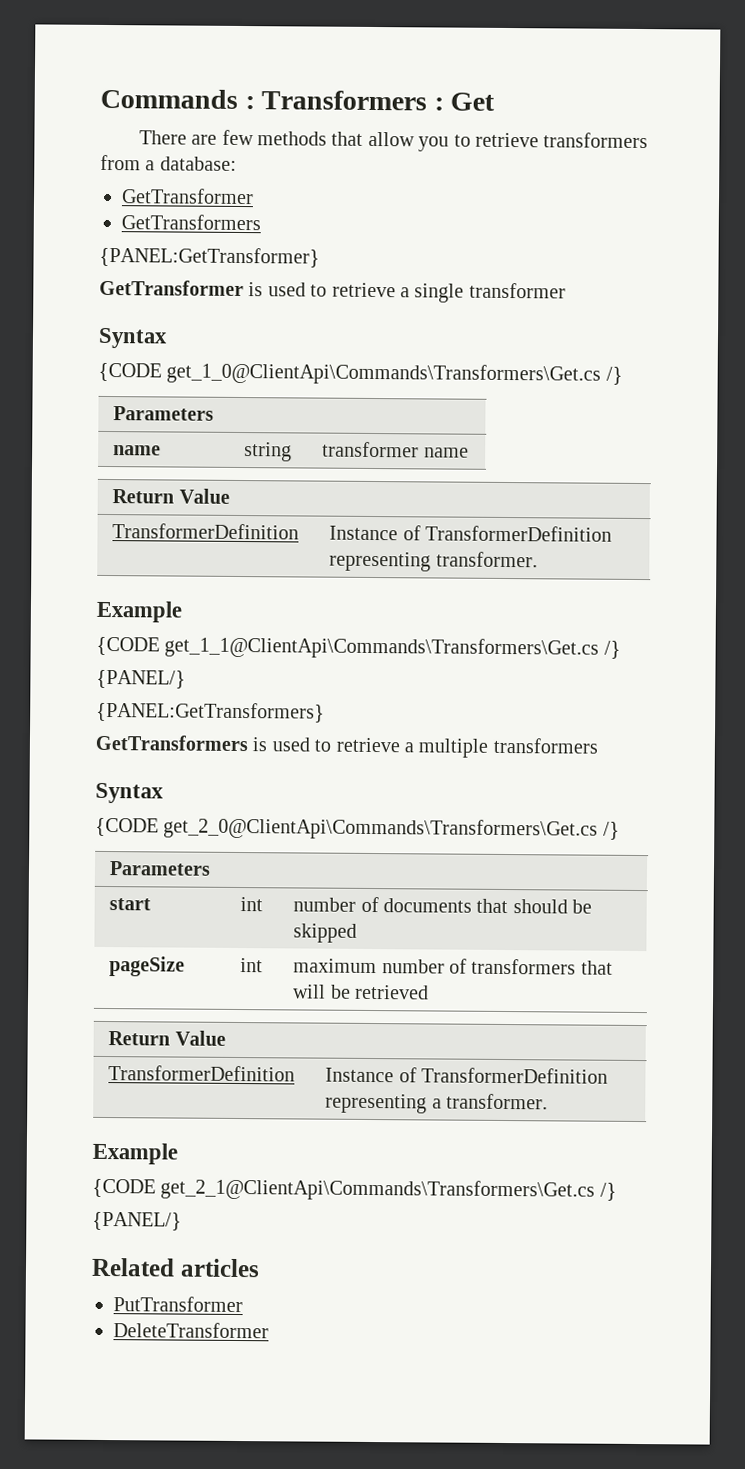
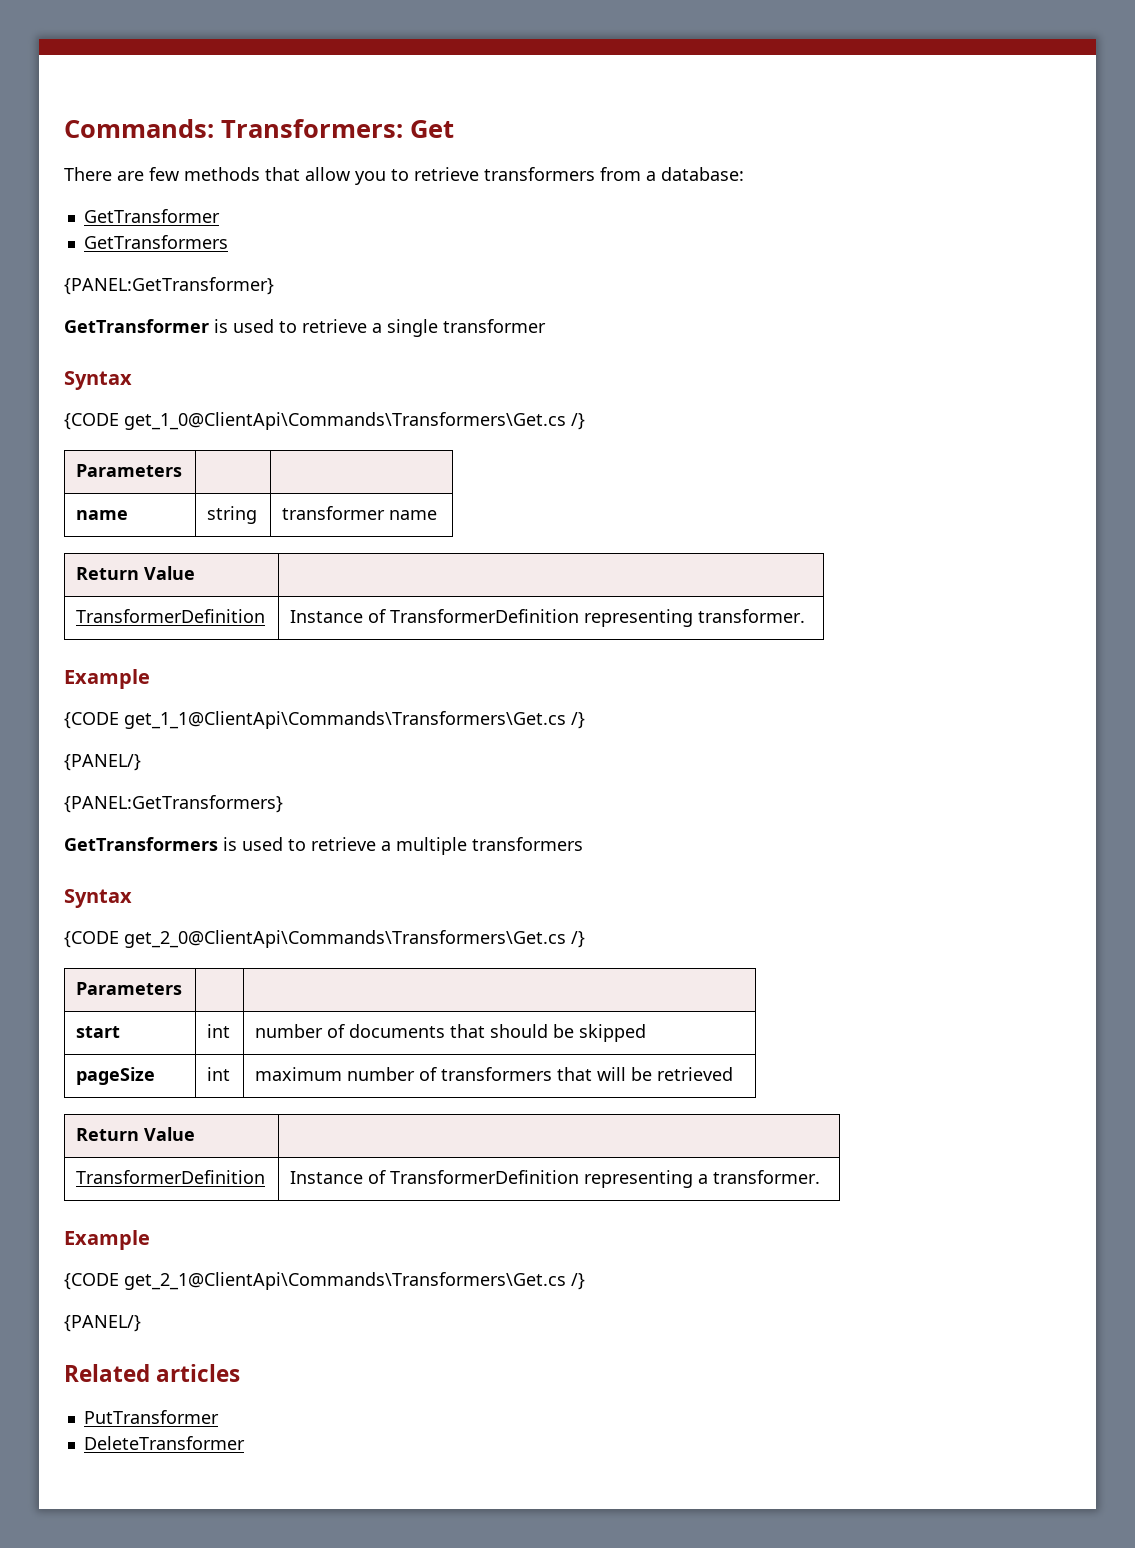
[100,88,444,111] Commands : Transformers : -> [64,119,403,138] Commands: Transformers:

